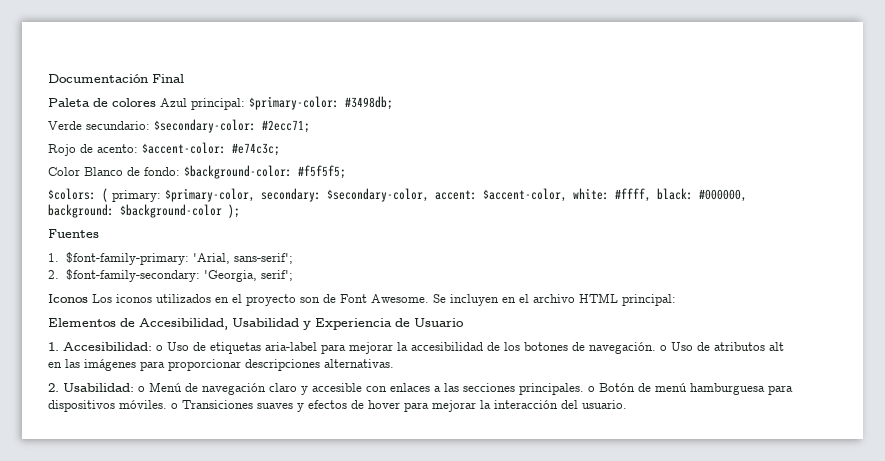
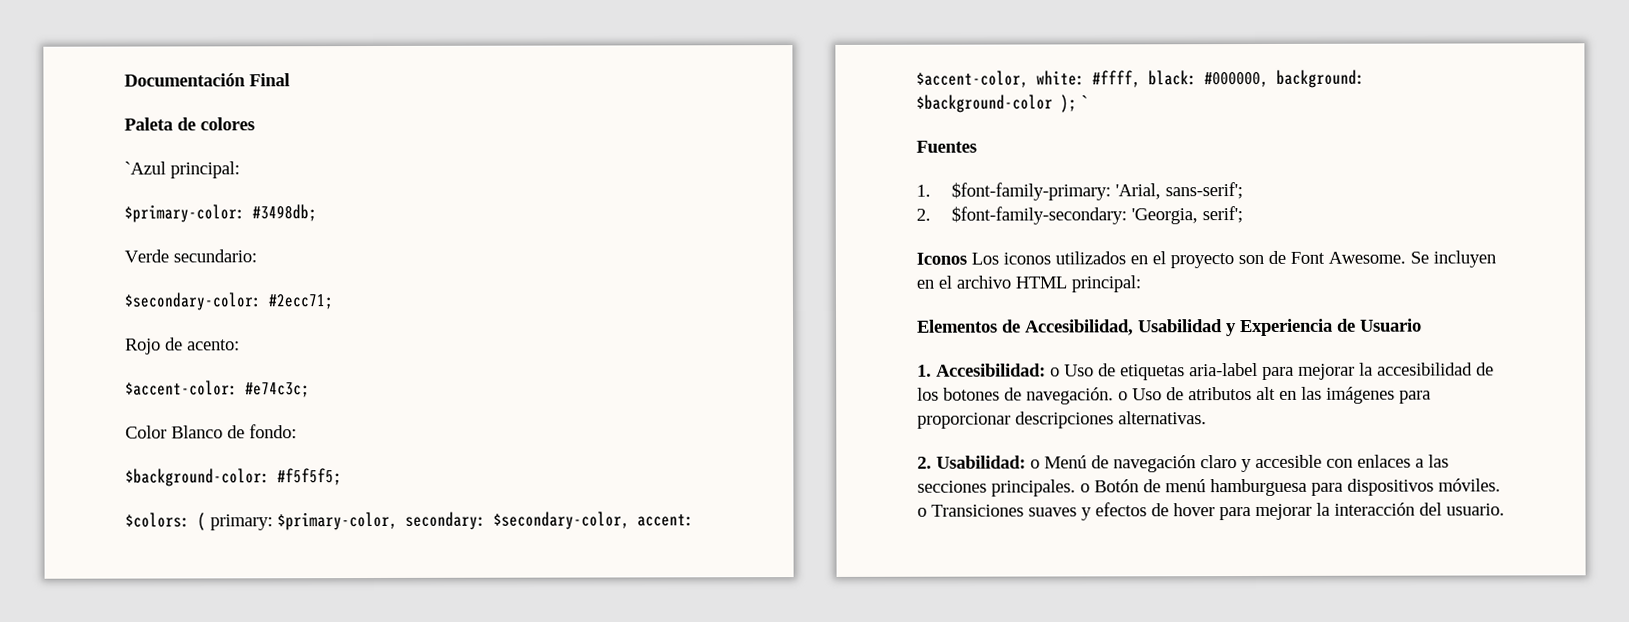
[160,98,245,110] Azul principal: -> [124,161,240,179] // `Azul principal: //
(150, 125) none -> (257, 256) //
(138, 148) none -> (240, 345) //
(180, 171) none -> (297, 431) //
(240, 211) none -> [1081,95,1088,109] `

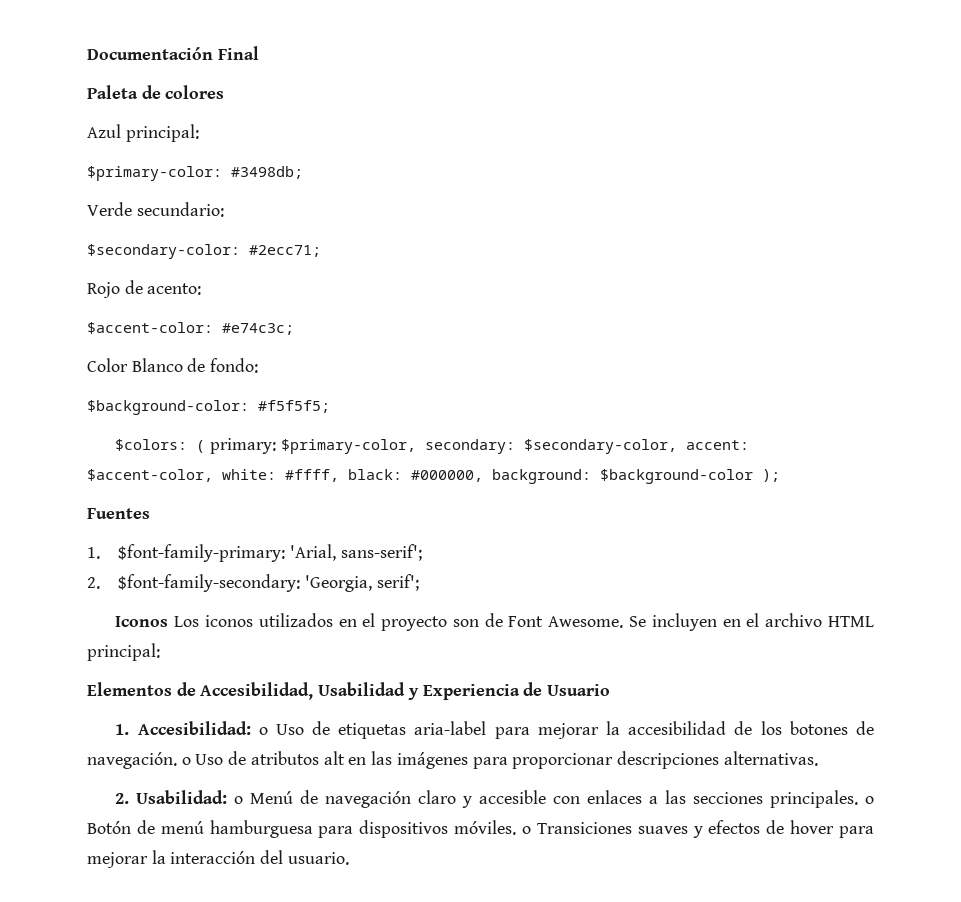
[124,161,166,175] `Azul -> [87,124,121,138] Azul
[1081,95,1088,109] ` -> (780, 475) none

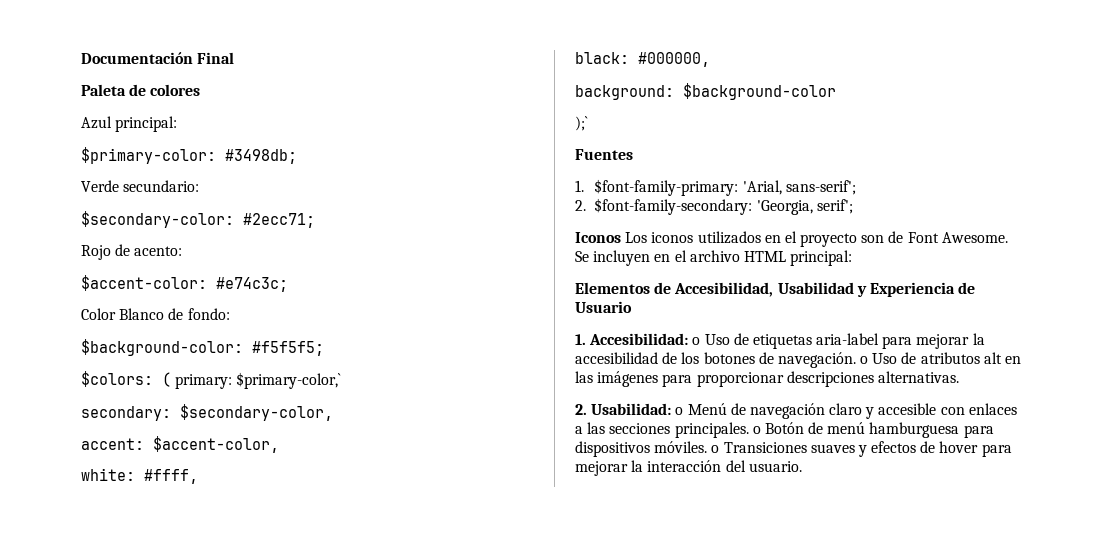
[280,439,416,454] $primary-color, -> [236,372,342,389] $primary-color,` //
(677, 446) none -> (333, 412) //
(213, 475) none -> (279, 444) //
(339, 475) none -> (198, 476) //
(483, 476) none -> (710, 59) //
[762,469,780,482] ); -> [575,116,588,131] // );`

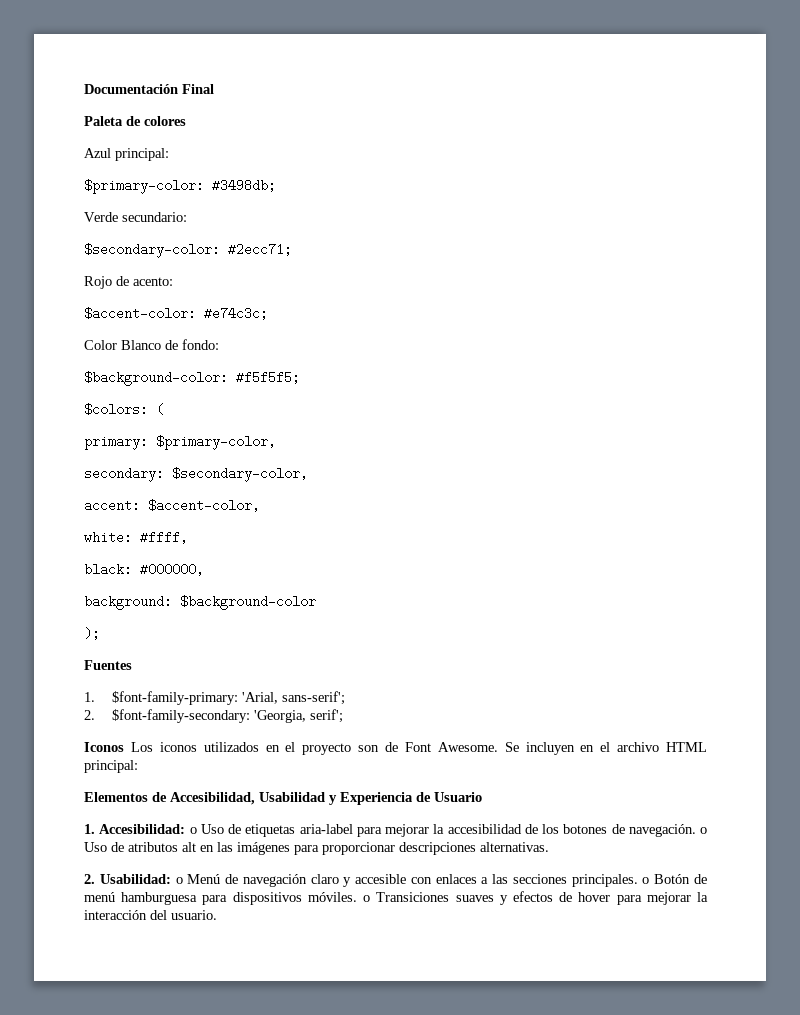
[175,372,342,389] primary: $primary-color,` -> [84,435,276,450] // primary: $primary-color,
[575,116,588,131] );` -> [84,627,100,640] );

